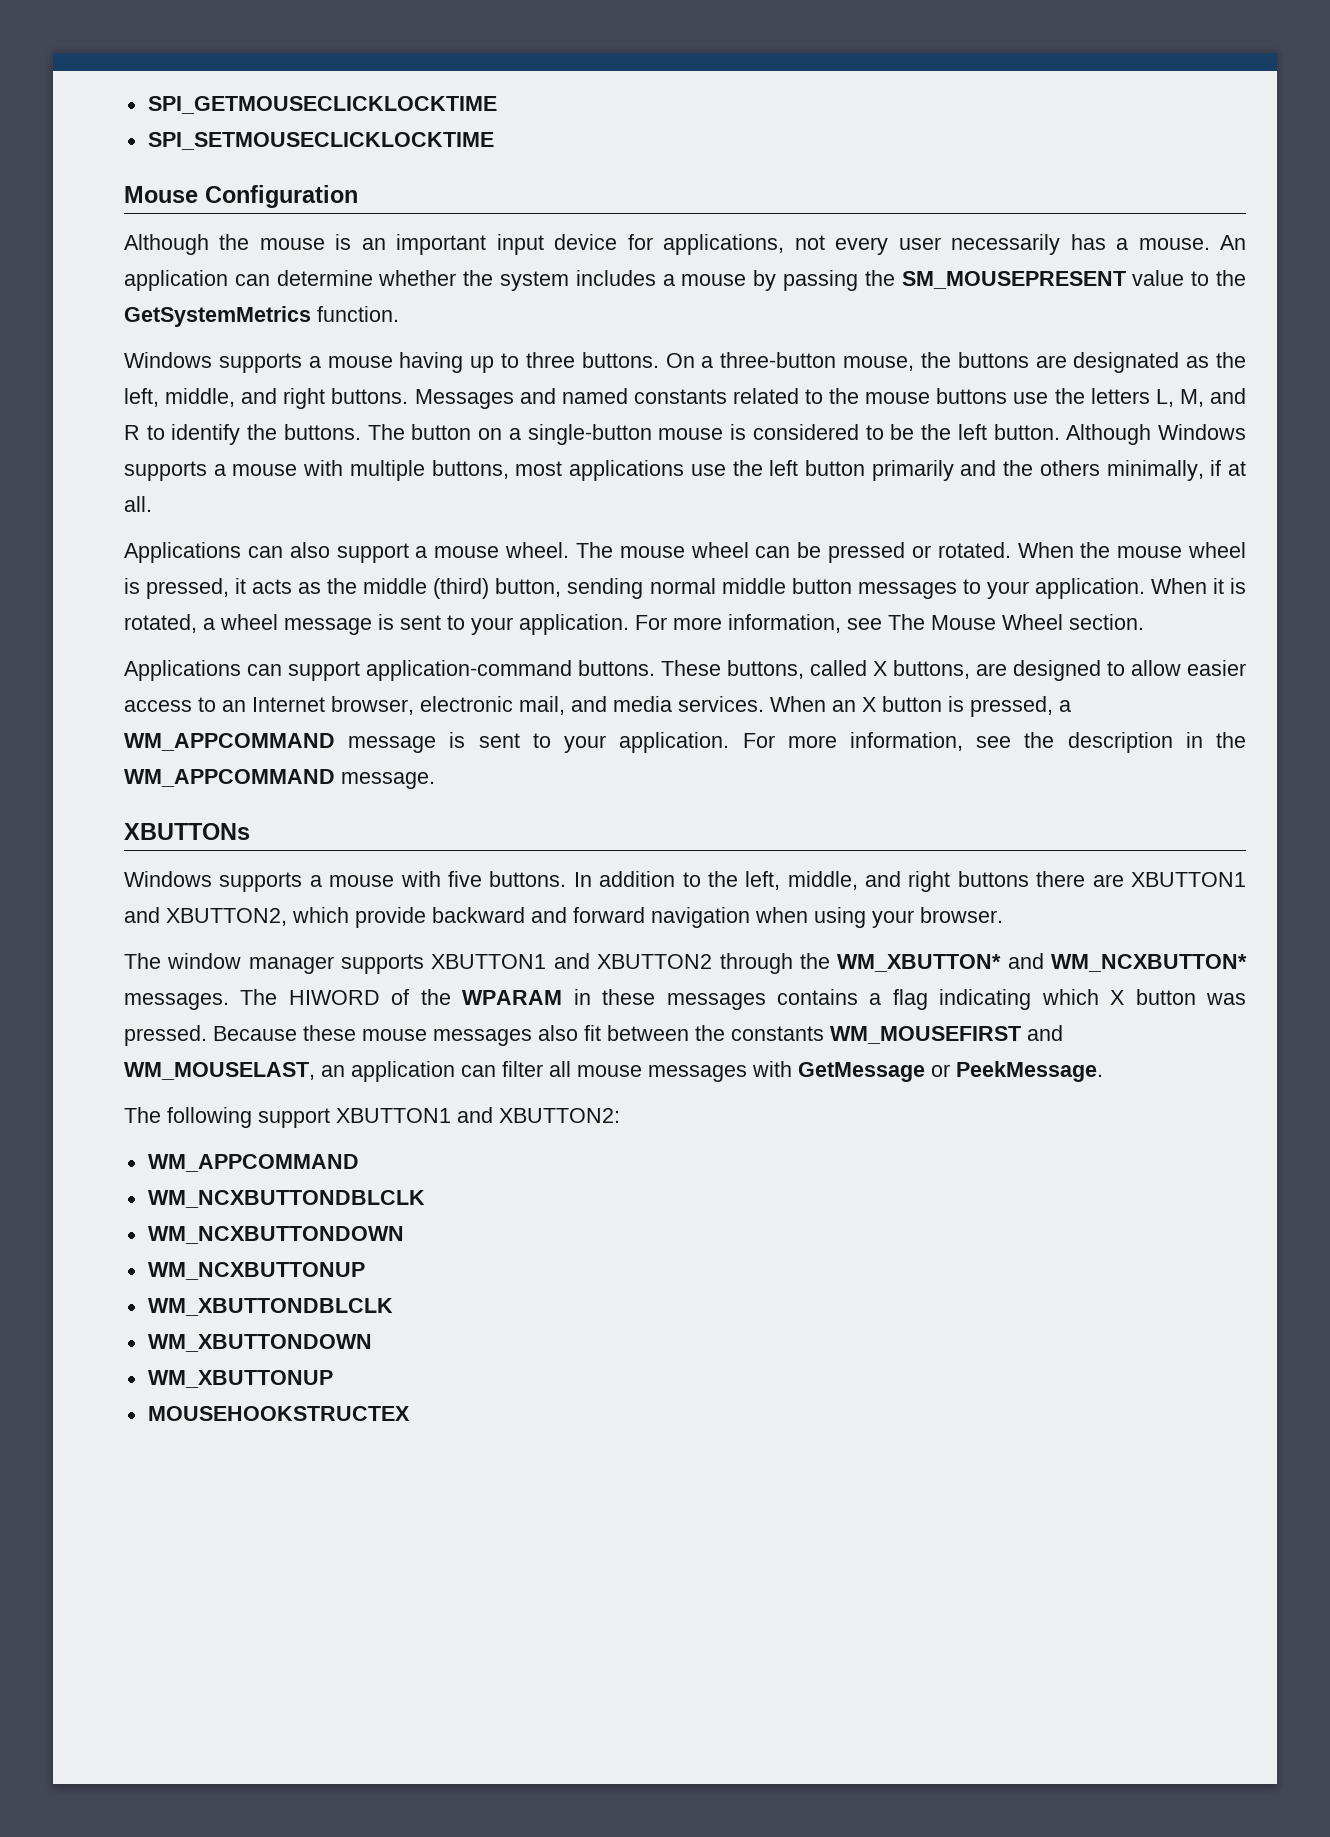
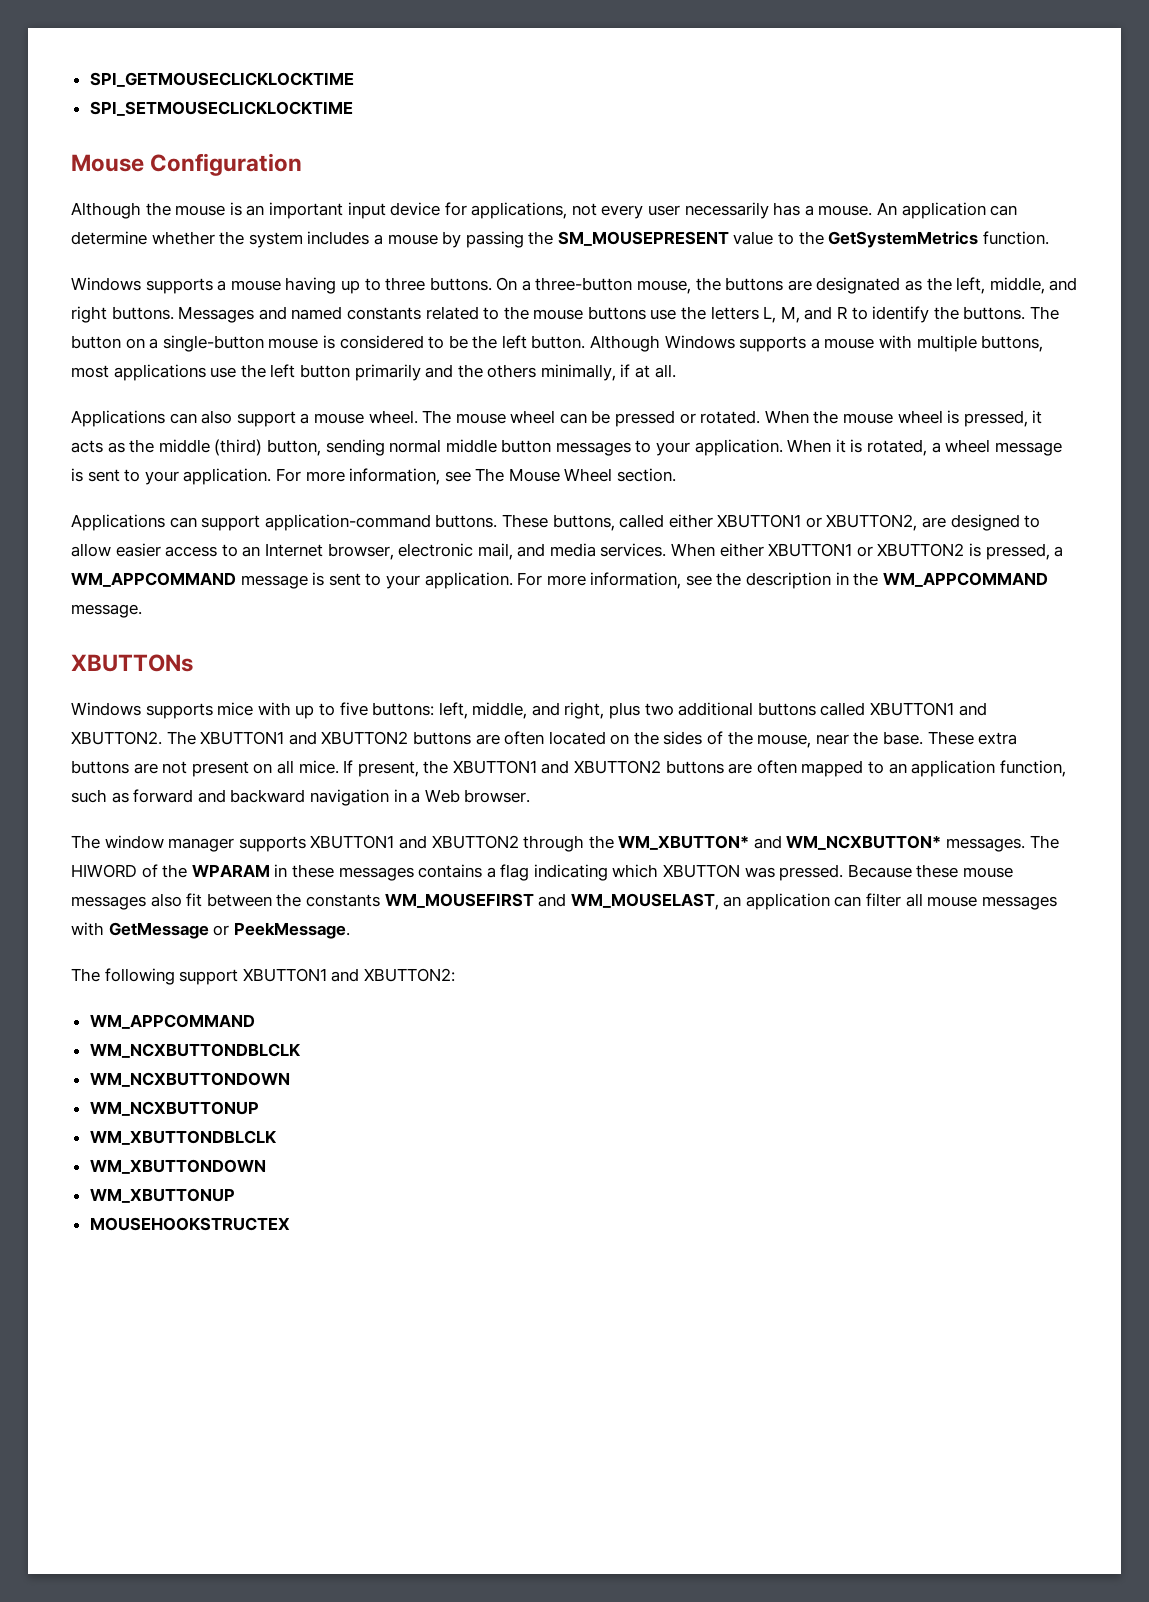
[873,660,970,679] X buttons, -> [668,514,918,531] either XBUTTON1 or XBUTTON2,
[832,696,942,712] an X button -> [719,543,965,557] either XBUTTON1 or XBUTTON2
[309,871,1247,892] [124,907,914,928] a mouse with five buttons. In addition to the left, middle, and right buttons there are XBUTTON1 and XBUTTON2, which provide backward and forward navigation when using your -> [217,702,987,719] [71,731,1018,748] [71,760,1066,777] [71,789,460,806] mice with up to five buttons: left, middle, and right, plus two additional buttons called XBUTTON1 and XBUTTON2. The XBUTTON1 and XBUTTON2 buttons are often located on the sides of the mouse, near the base. These extra buttons are not present on all mice. If present, the XBUTTON1 and XBUTTON2 buttons are often mapped to an application function, such as forward and backward navigation in a Web
[1110,989,1196,1005] X button -> [663,864,741,878] XBUTTON

